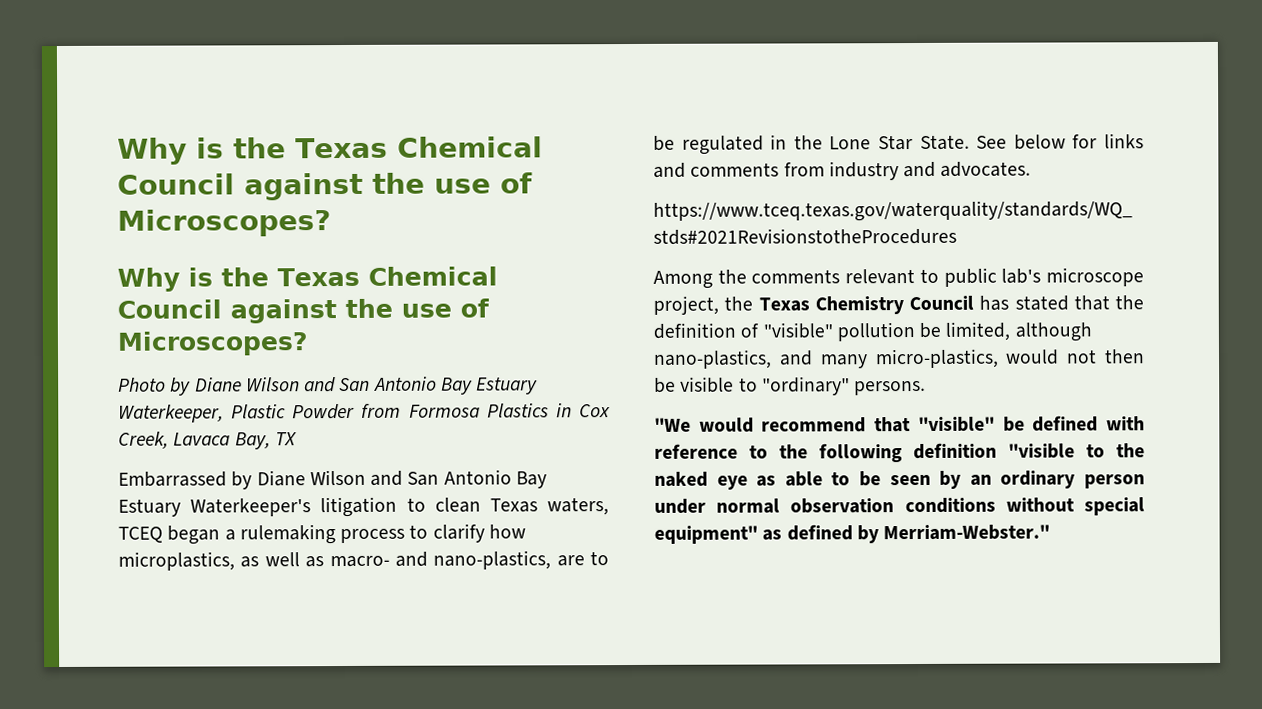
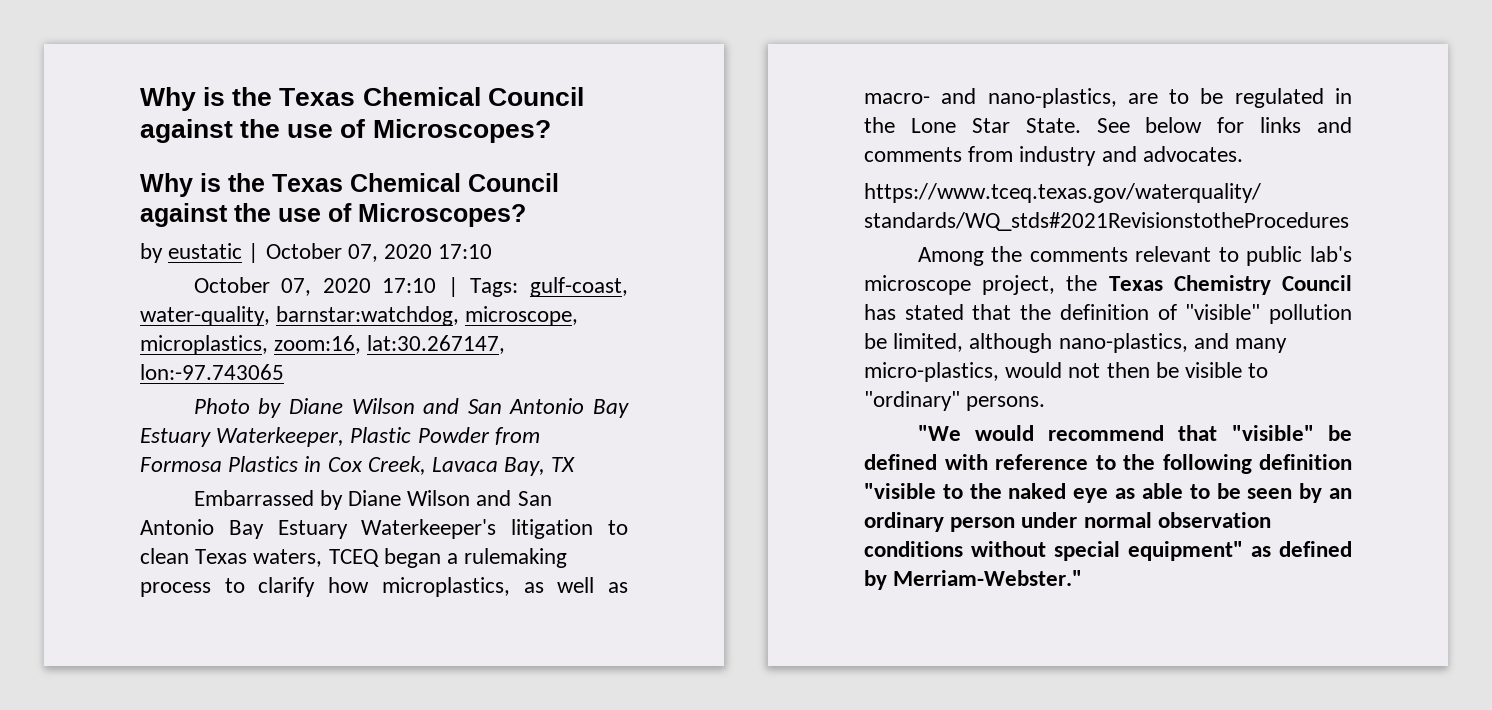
(309, 343) none -> [140,243,493,263] [193,277,628,297] [140,306,579,326] [140,335,506,355] [140,364,284,380] // by eustatic | October 07, 2020 17:10 // October 07, 2020 17:10 | Tags: gulf-coast, water-quality, barnstar:watchdog, microscope, microplastics, zoom:16, lat:30.267147, lon:-97.743065

